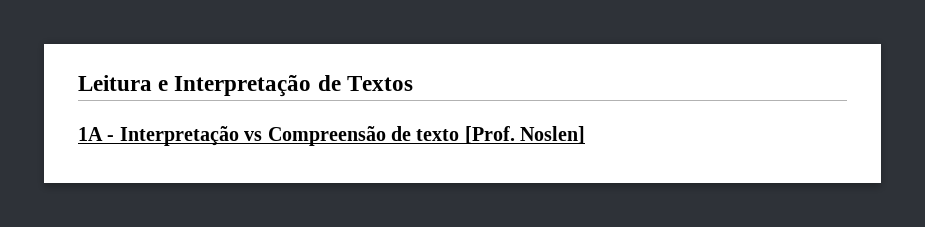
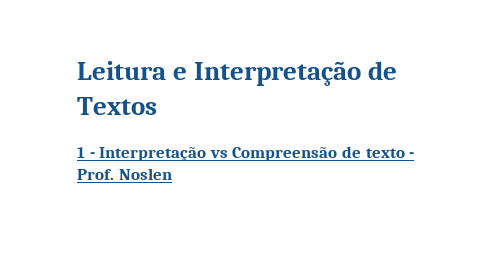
[78,127,103,141] 1A -> [77,147,85,158] 1
[464,126,586,144] [Prof. Noslen] -> [409,152,415,158] [77,168,172,180] - Prof. Noslen

